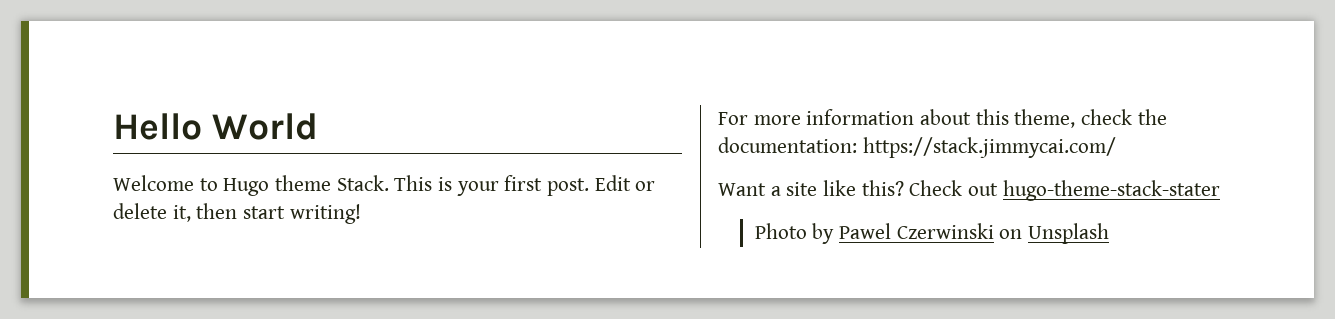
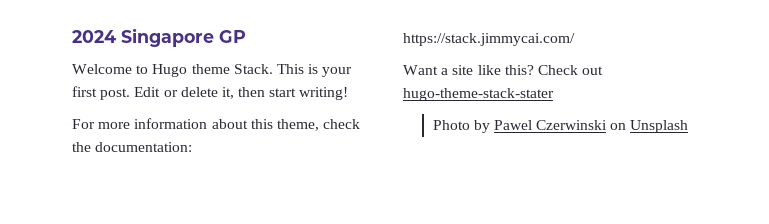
[113,113,319,140] Hello World -> [72,28,246,47] 2024 Singapore GP

